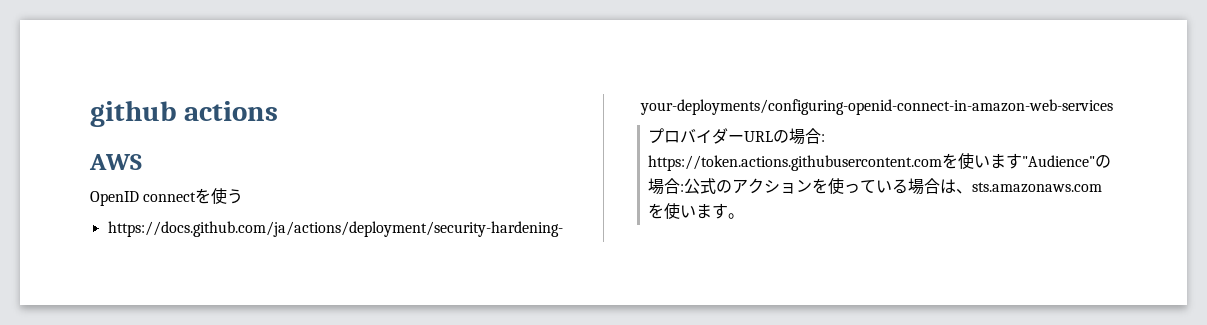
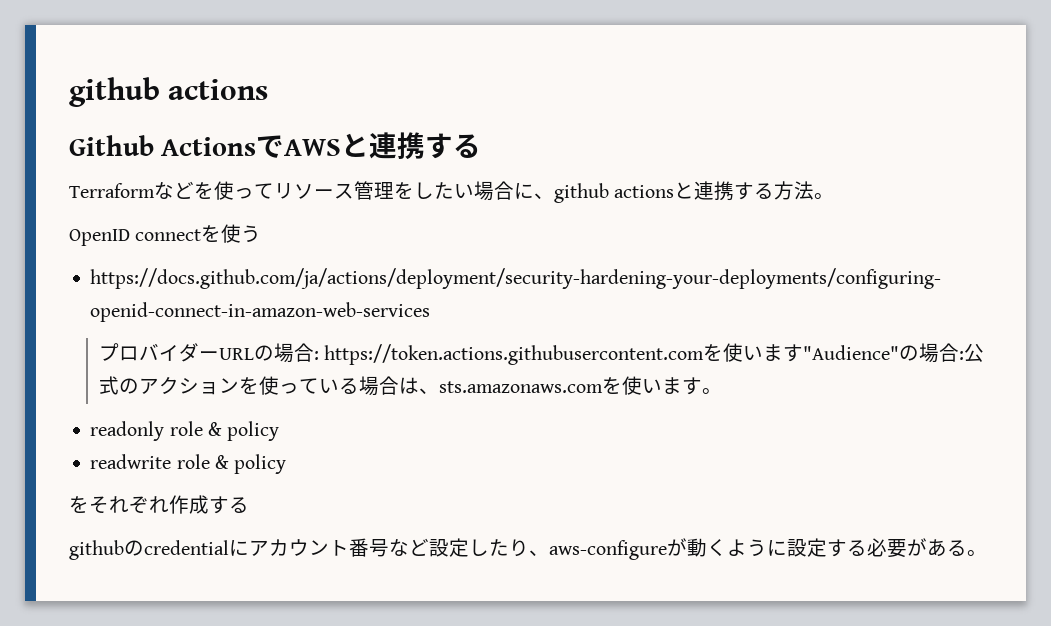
(278, 111) none -> [69,135,285,158] Github Actionsで
(142, 162) none -> [341,132,482,160] [69,181,835,203] と連携する // Terraformなどを使ってリソース管理をしたい場合に、github actionsと連携する方法。
(745, 216) none -> [90,421,280,441] [90,454,287,474] [69,495,249,514] [69,538,987,560] // readonly role & policy // readwrite role & policy // をそれぞれ作成する // githubのcredentialにアカウント番号など設定したり、aws-configureが動くように設定する必要がある。

